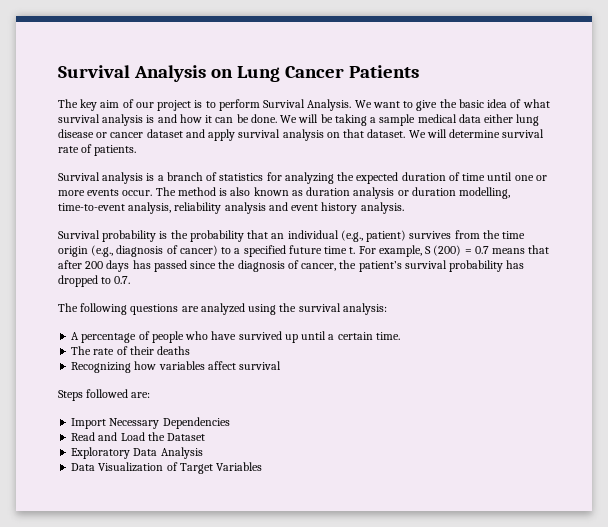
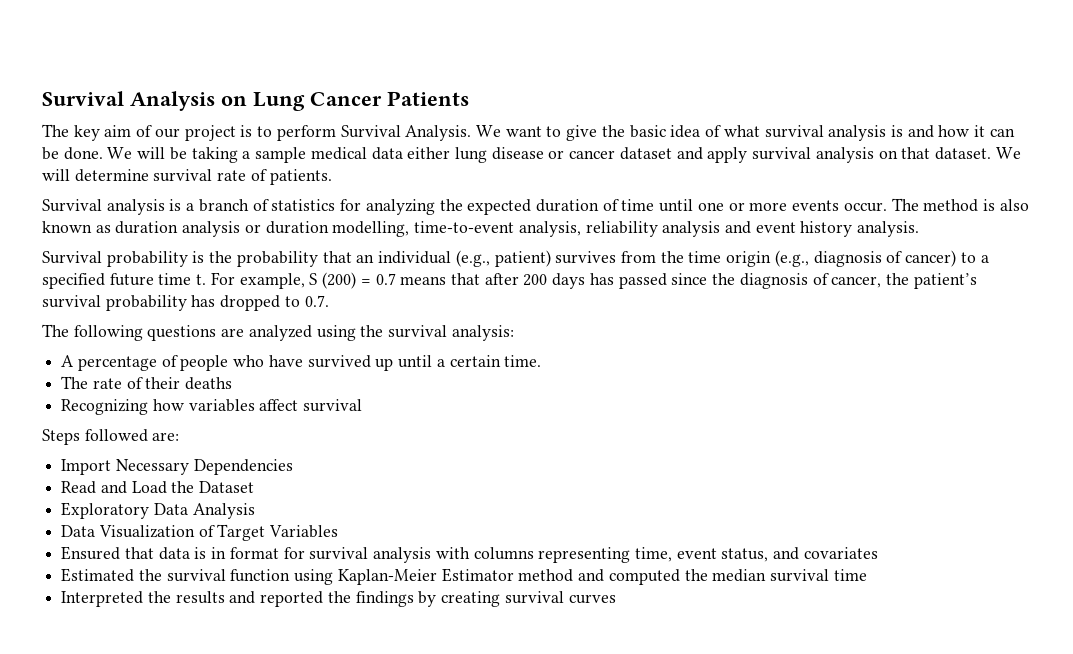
(263, 466) none -> [61,546,878,563] [61,568,867,585] [61,591,616,607] // Ensured that data is in format for survival analysis with columns representing time, event status, and covariates // Estimated the survival function using Kaplan-Meier Estimator method and computed the median survival time // Interpreted the results and reported the findings by creating survival curves

